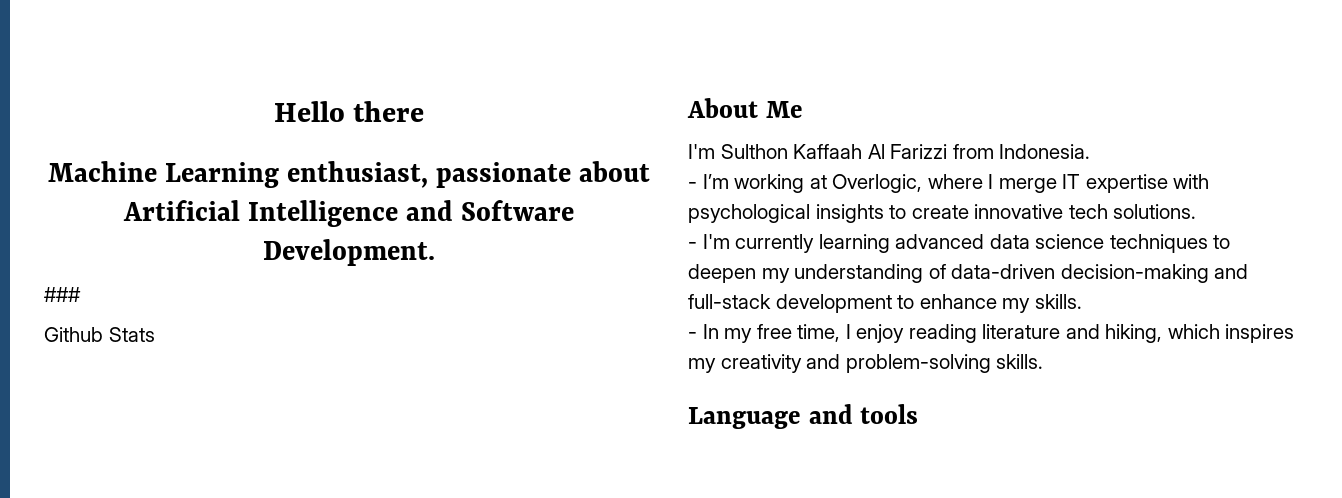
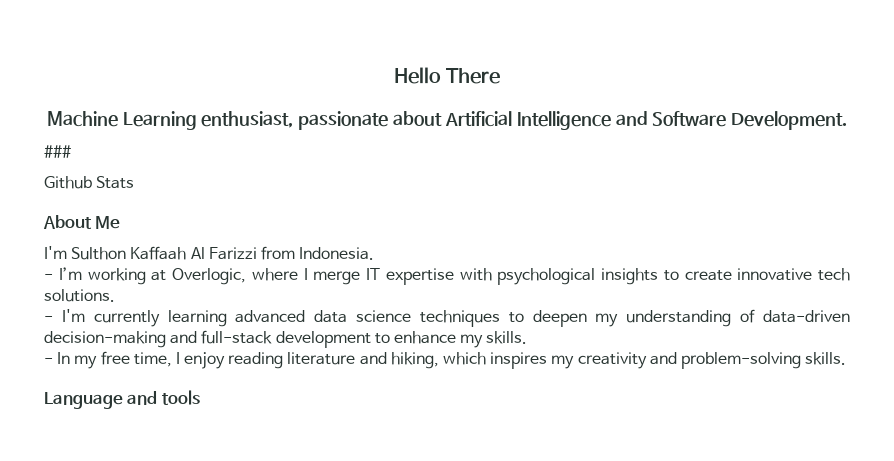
[353,101,425,122] there -> [446,68,501,84] There

